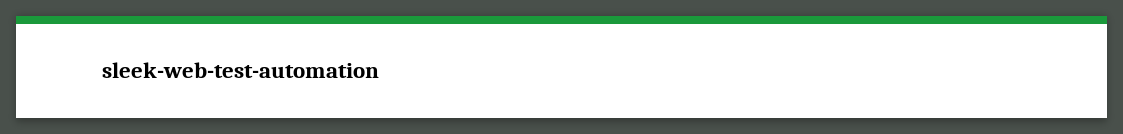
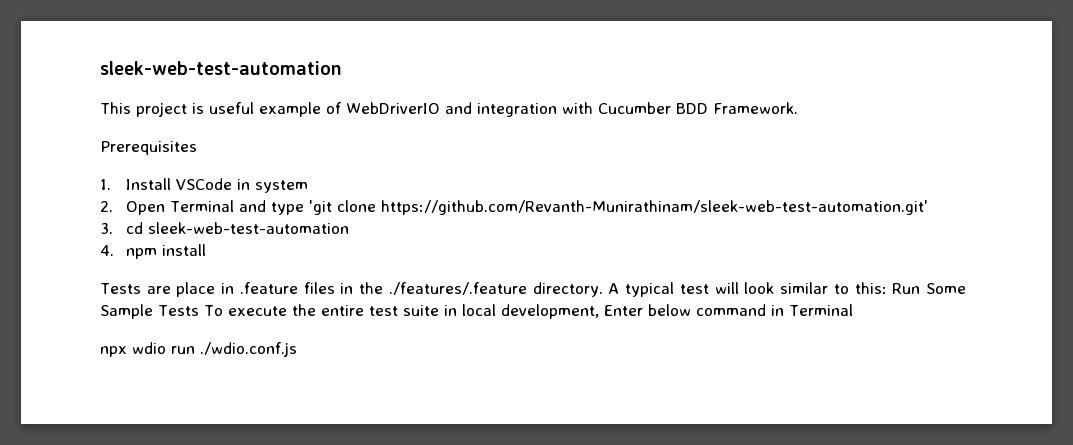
[102,62,379,78] sleek-web-test-automation -> [100,61,342,75] [100,102,798,117] [100,141,197,155] [100,178,308,193] [100,200,928,215] [100,222,349,234] [100,244,206,259] [100,282,966,297] [100,304,853,319] [100,342,297,357] sleek-web-test-automation // This project is useful example of WebDriverIO and integration with Cucumber BDD Framework. // Prerequisites // 1. Install VSCode in system // 2. Open Terminal and type 'git clone https://github.com/Revanth-Munirathinam/sleek-web-test-automation.git' // 3. cd sleek-web-test-automation // 4. npm install // Tests are place in .feature files in the ./features/.feature directory. A typical test will look similar to this: Run Some Sample Tests To execute the entire test suite in local development, Enter below command in Terminal // npx wdio run ./wdio.conf.js

